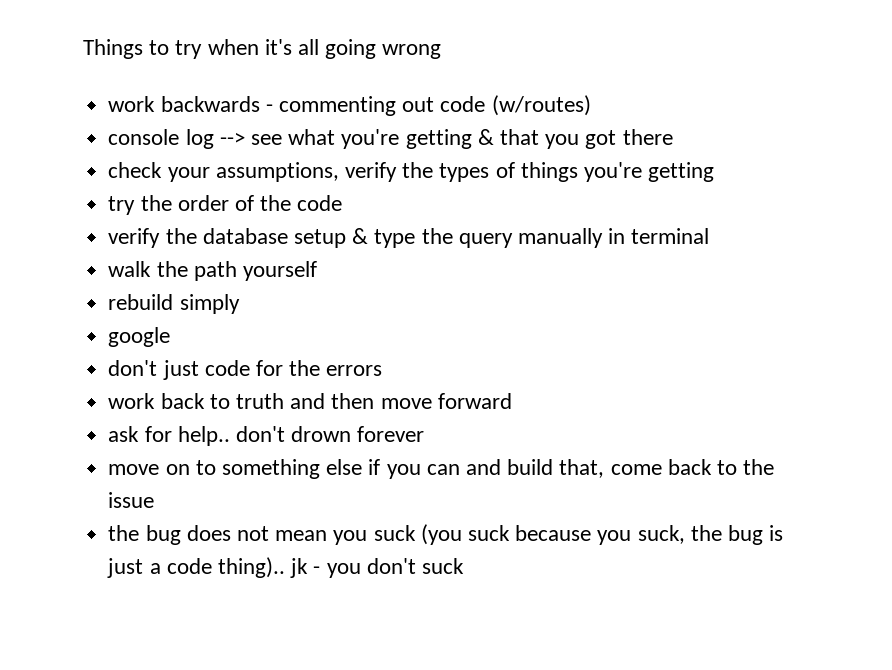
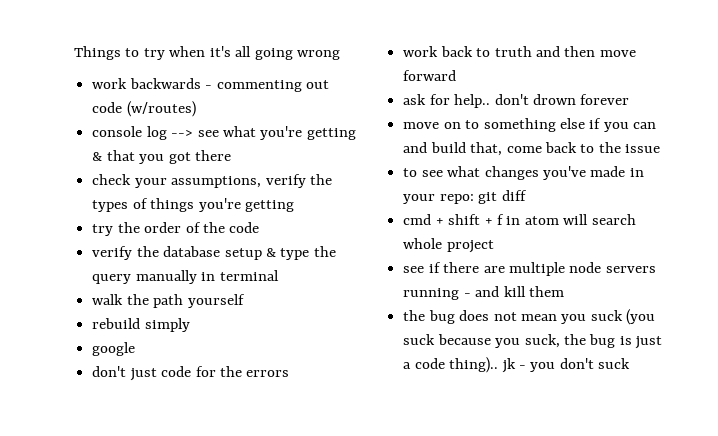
(155, 500) none -> [403,166,644,180] [403,190,527,204] [403,214,636,225] [403,238,494,253] [403,262,656,276] [403,286,564,300] // to see what changes you've made in your repo: git diff // cmd + shift + f in atom will search whole project // see if there are multiple node servers running - and kill them

